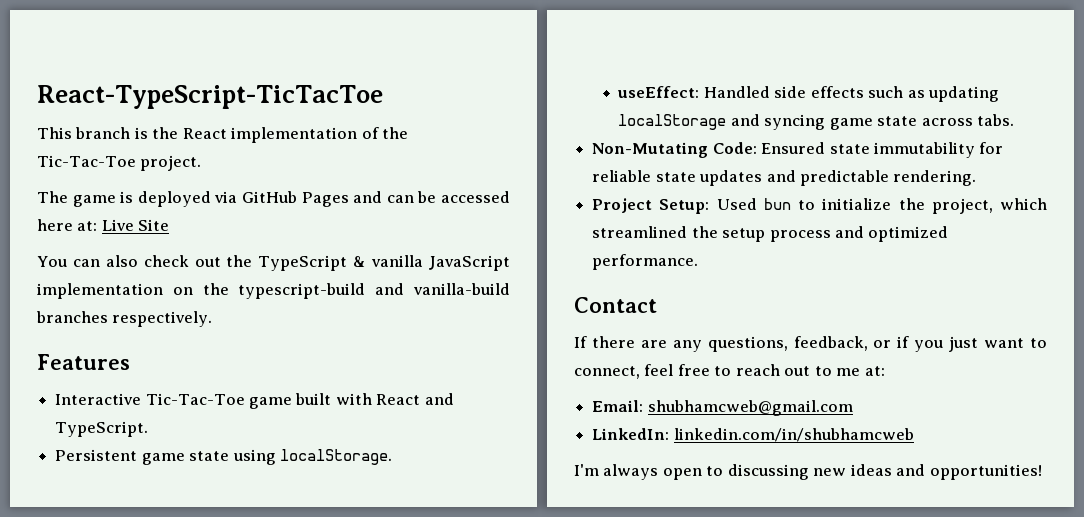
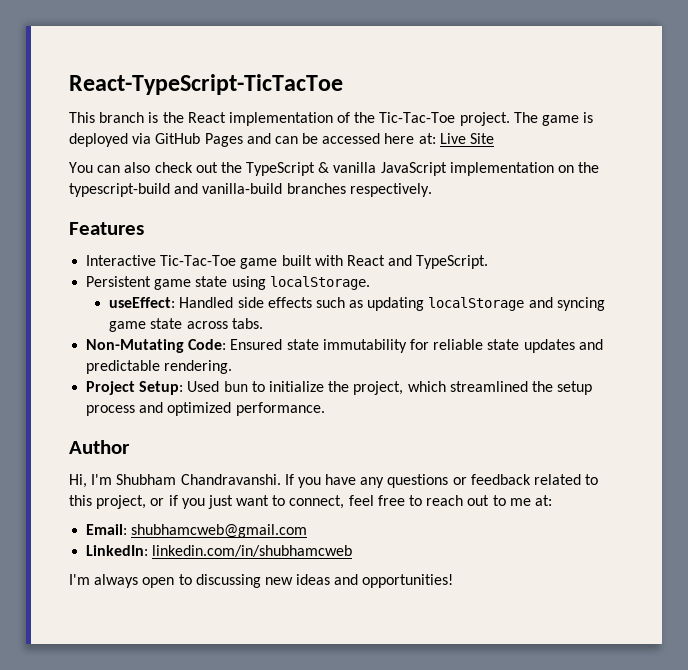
(202, 163) // -> (510, 119) none
[574,297,657,313] [574,336,868,352] Contact // If there are any questions, feedback, -> [69,440,130,454] [69,474,599,488] [69,495,147,509] Author // Hi, I'm Shubham Chandravanshi. If you have any questions or feedback related to this project,

